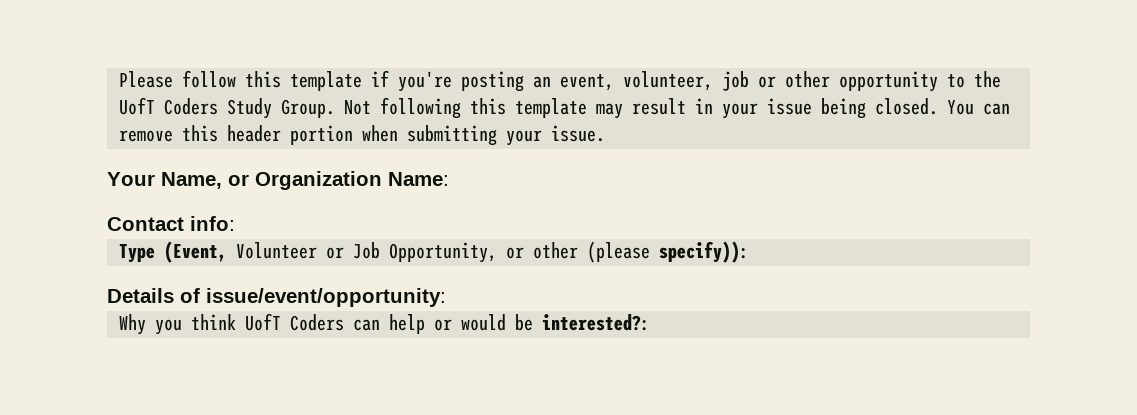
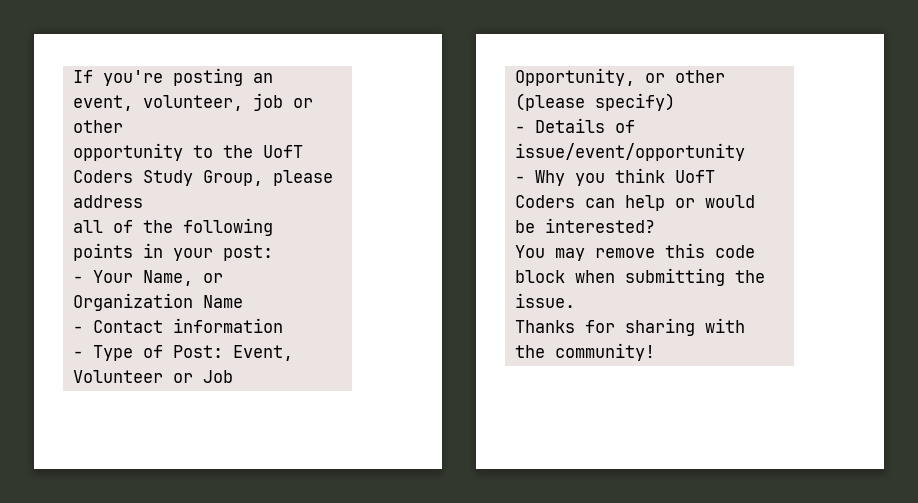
[119,70,390,91] Please follow this template if -> [72,70,93,83] If
(831, 79) none -> (123, 126) //
[281,97,1011,119] [119,125,606,146] [107,171,449,190] [107,216,235,231] [119,241,228,263] Group. Not following this template may result in your issue being closed. You can remove this header portion when submitting your issue. // Your Name, or Organization Name: // Contact info: // Type (Event, -> [202,170,333,186] [72,195,143,208] [72,218,273,236] [72,243,273,261] [72,270,223,286] [72,293,243,311] [72,318,283,333] [72,345,293,361] Group, please address // all of the following points in your post: // - Your Name, or Organization Name // - Contact information // - Type of Post: Event,
[659,241,750,263] [107,288,446,307] specify)): // Details of issue/event/opportunity: // -> [594,93,675,111] [514,118,635,133] [514,143,745,161] [514,176,525,183] specify) // - Details of issue/event/opportunity // -
[542,314,651,331] interested?: -> [544,218,655,233] [514,243,755,261] [514,268,765,286] [514,293,575,308] [514,318,745,336] [514,343,655,361] interested? // You may remove this code block when submitting the issue. // Thanks for sharing with the community!

